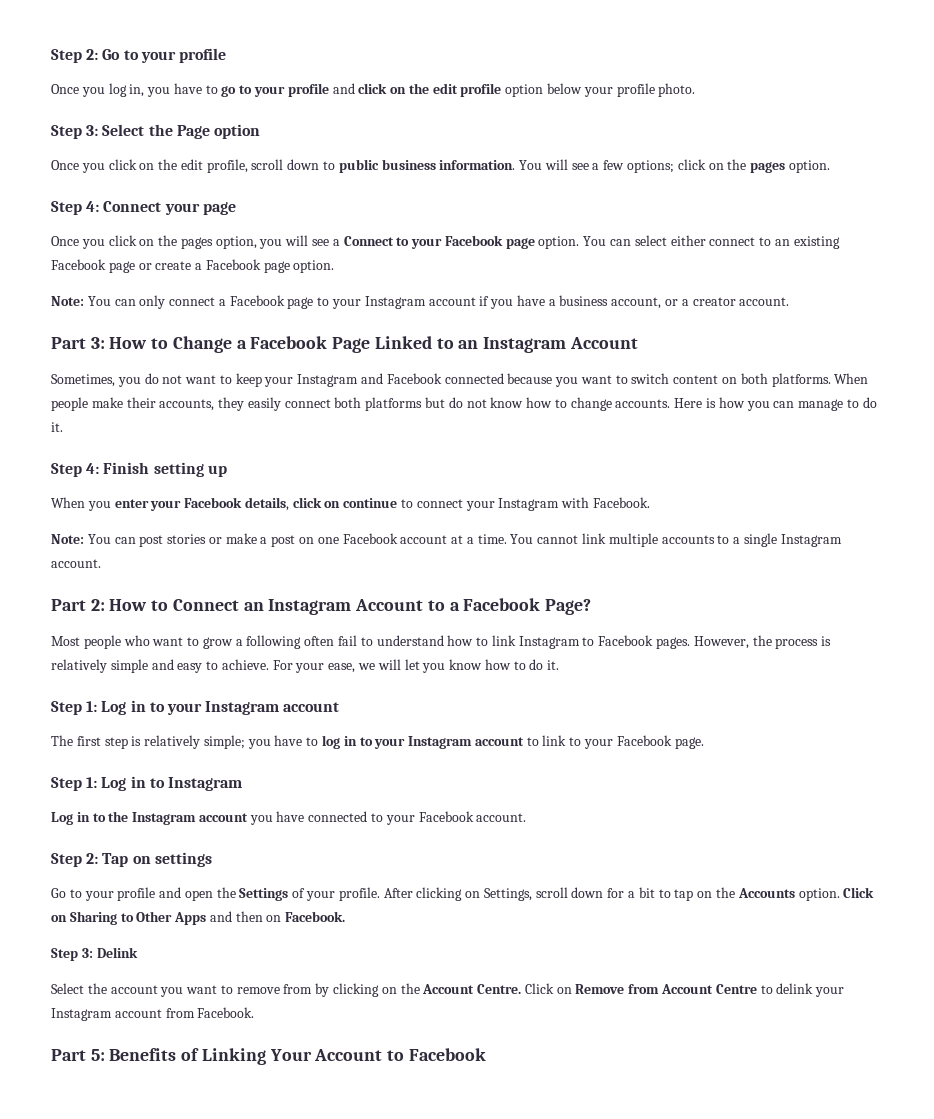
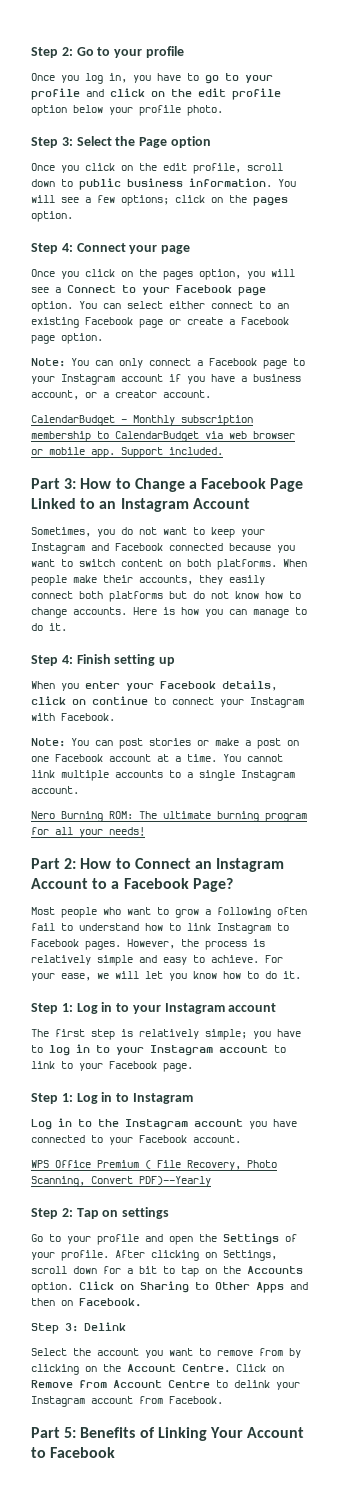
(790, 301) none -> [31,415,253,426] [31,431,295,442] [31,447,223,458] // CalendarBudget - Monthly subscription membership to CalendarBudget via web browser or mobile app. Support included.
(101, 563) none -> [31,811,307,822] [31,827,145,837] // Nero Burning ROM: The ultimate burning program for all your needs!
(527, 817) none -> [31,1160,277,1170] [31,1176,211,1187] // WPS Office Premium ( File Recovery, Photo Scanning, Convert PDF)--Yearly

